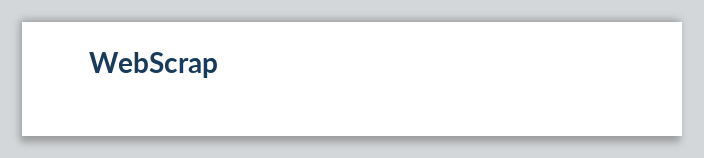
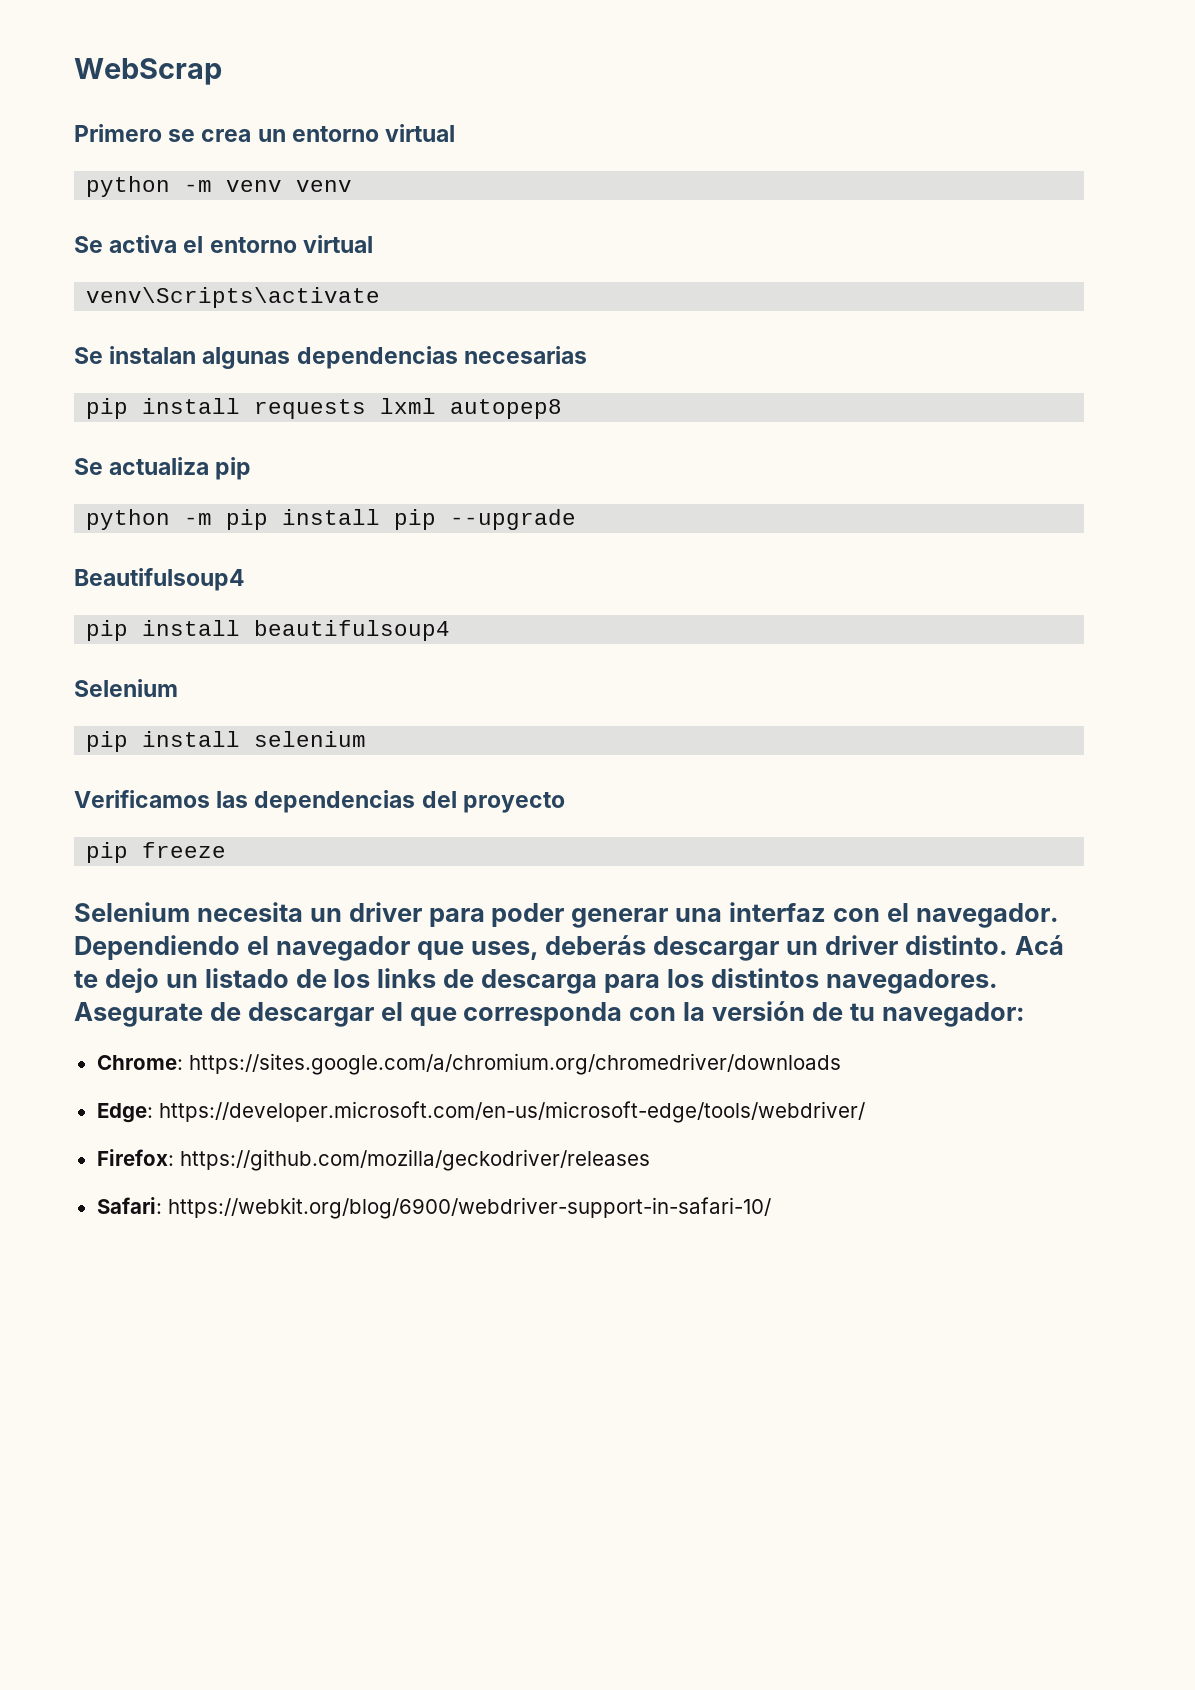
(218, 65) none -> [74,124,456,142] [86,176,353,197] [74,235,373,253] [86,287,381,308] [74,346,587,369] [86,398,563,419] [74,457,252,480] [86,509,577,530] [74,568,245,591] [86,620,451,641] [74,679,178,697] [86,731,367,752] [74,790,565,813] [86,842,227,863] [74,902,1059,928] [74,935,1064,961] [74,968,998,994] [74,1001,1025,1027] [96,1053,841,1075] [96,1101,865,1123] [96,1149,650,1171] [96,1197,771,1219] // Primero se crea un entorno virtual // python -m venv venv // Se activa el entorno virtual // venv\Scripts\activate // Se instalan algunas dependencias necesarias // pip install requests lxml autopep8 // Se actualiza pip // python -m pip install pip --upgrade // Beautifulsoup4 // pip install beautifulsoup4 // Selenium // pip install selenium // Verificamos las dependencias del proyecto // pip freeze // Selenium necesita un driver para poder generar una interfaz con el navegador. Dependiendo el navegador que uses, deberás descargar un driver distinto. Acá te dejo un listado de los links de descarga para los distintos navegadores. Asegurate de descargar el que corresponda con la versión de tu navegador: // Chrome: https://sites.google.com/a/chromium.org/chromedriver/downloads // Edge: https://developer.microsoft.com/en-us/microsoft-edge/tools/webdriver/ // Firefox: https://github.com/mozilla/geckodriver/releases // Safari: https://webkit.org/blog/6900/webdriver-support-in-safari-10/

